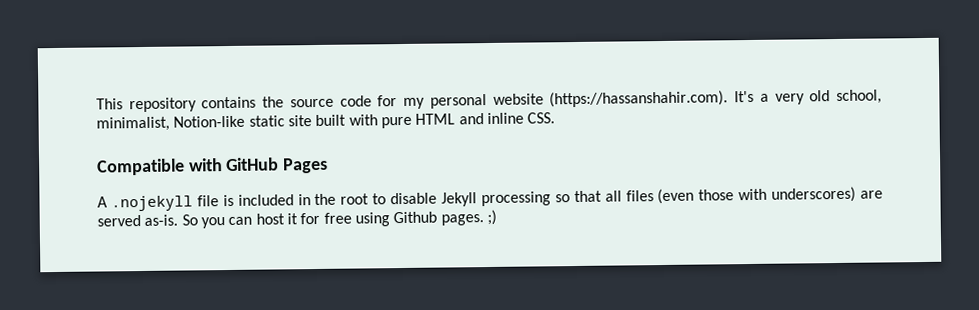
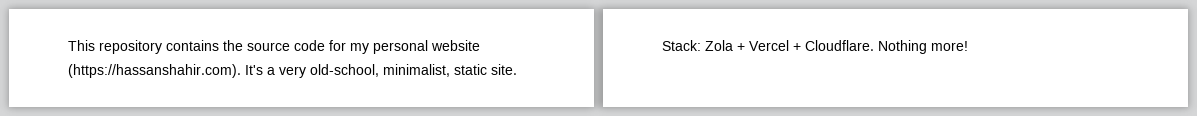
[809,89,883,105] [96,112,556,132] [97,157,329,176] [97,186,883,212] [97,209,497,229] old school, minimalist, Notion-like static site built with pure HTML and inline CSS. // Compatible with GitHub Pages // A .nojekyll file is included in the root to disable Jekyll processing so that all files (even those with underscores) are served as-is. So you can host it for free using Github pages. ;) -> [310,64,517,77] [662,40,968,54] old-school, minimalist, static site. Stack: Zola + Vercel + Cloudflare. Nothing more!

